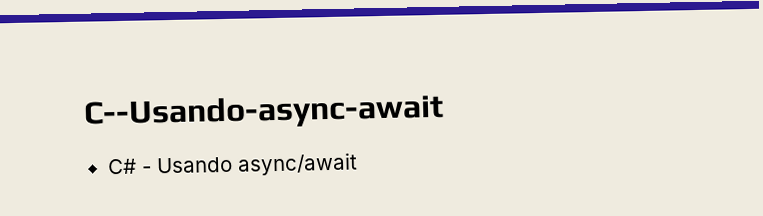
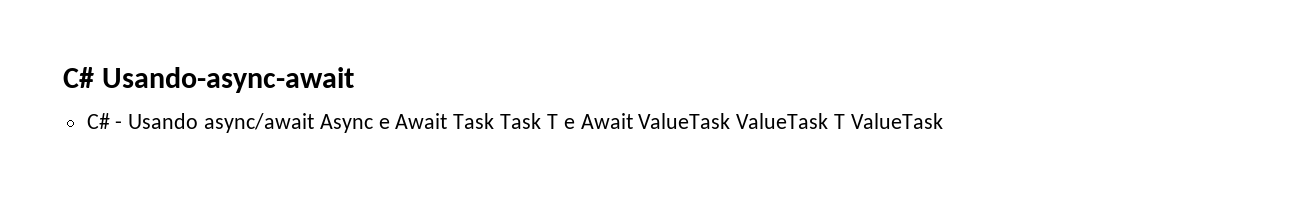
[83,93,444,131] C--Usando-async-await -> [63,67,355,93] C# Usando-async-await
(358, 164) none -> [319,113,943,133] Async e Await Task Task T e Await ValueTask ValueTask T ValueTask

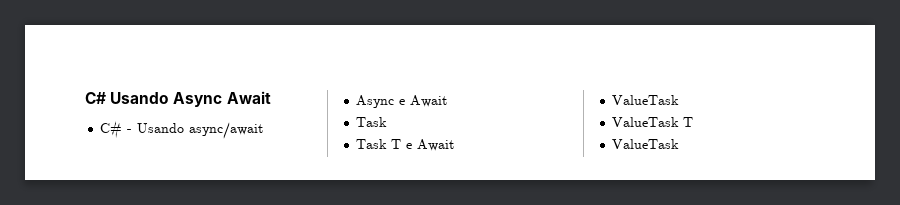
[63,67,355,93] C# Usando-async-await -> [85,91,271,107] C# Usando Async Await
(315, 123) none -> (264, 130) //
[453,113,495,129] Task -> [356,117,388,127] // Task //
[638,113,731,129] ValueTask -> [612,95,680,105] // ValueTask //
(845, 121) none -> (694, 122) //

